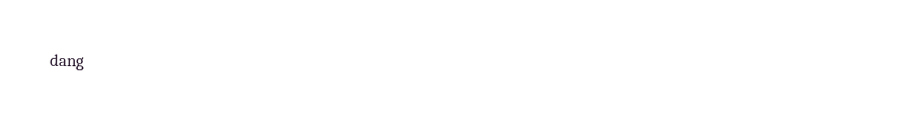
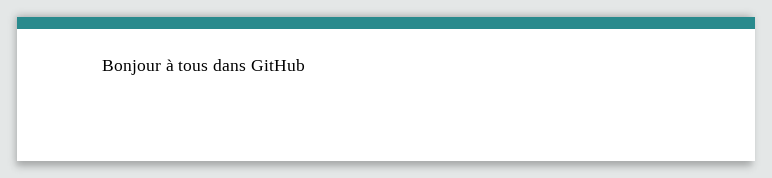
[49,53,85,71] dang -> [102,59,305,75] Bonjour à tous dans GitHub

